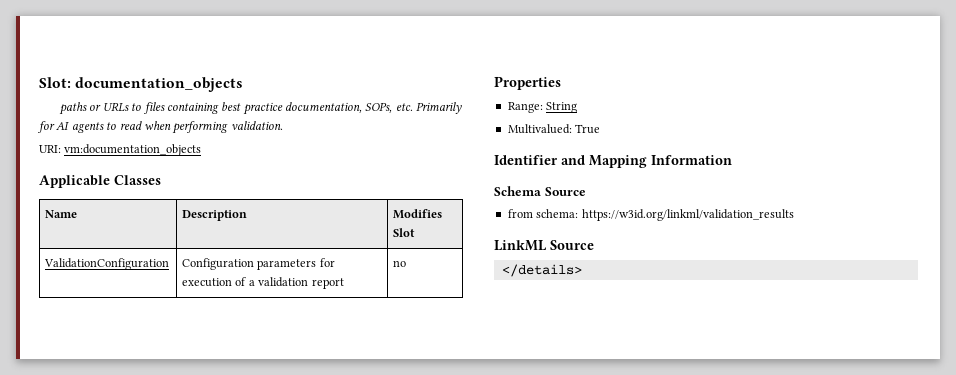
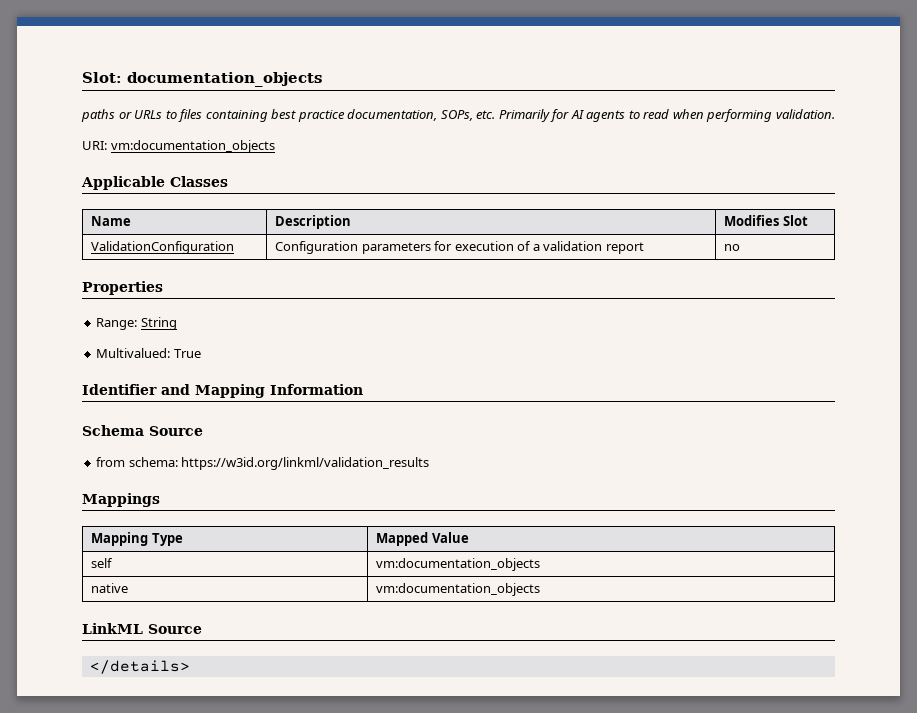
(794, 215) none -> [82,493,160,507] [91,532,183,546] [376,532,469,546] [91,558,114,568] [376,558,541,571] [91,583,129,593] [376,583,541,596] // Mappings // Mapping Type | Mapped Value // self | vm:documentation_objects // native | vm:documentation_objects

